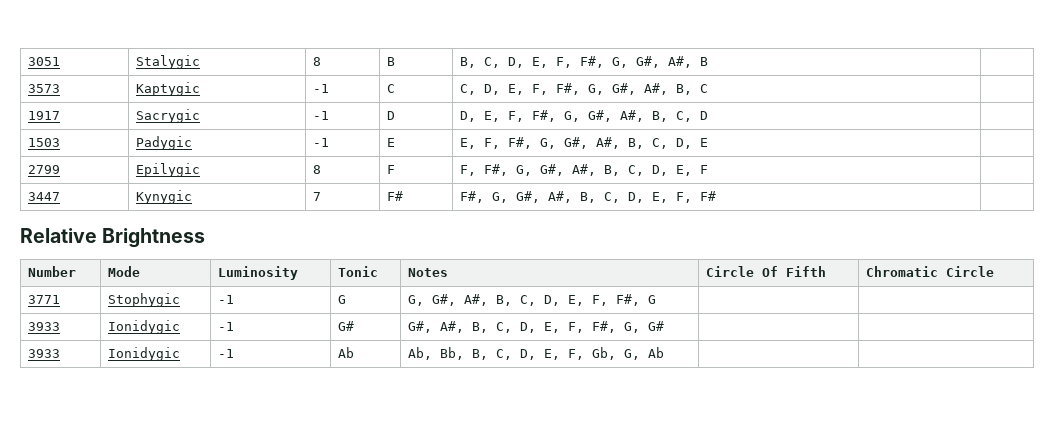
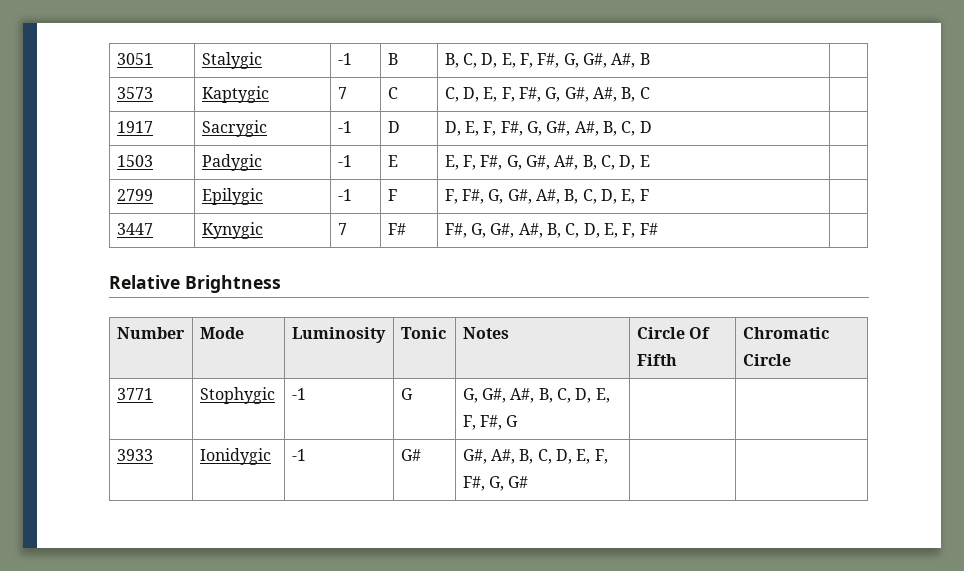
[313,57,322,66] 8 -> [337,53,352,65] -1
[313,84,330,93] -1 -> [337,87,347,99] 7
[313,165,322,174] 8 -> [337,189,352,201] -1
[28,349,61,358] [108,347,181,361] [218,349,235,358] [338,347,355,358] [408,347,665,360] // 3933 | Ionidygic | -1 | Ab | Ab, Bb, B, C, D, E, F, Gb, G, Ab | | -> (529, 482) none

